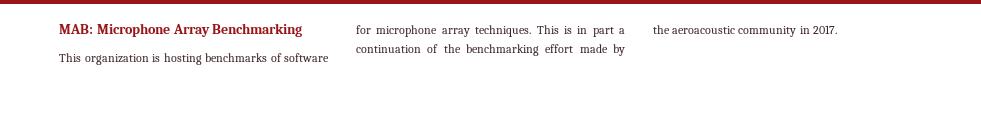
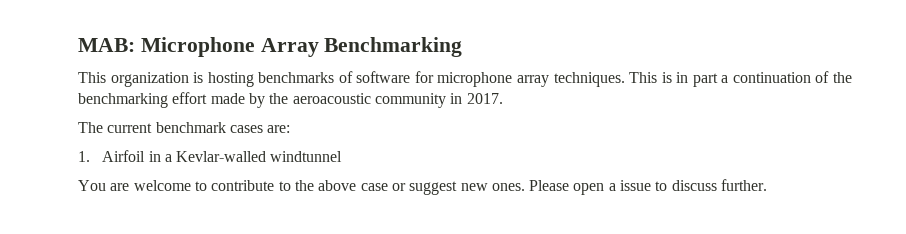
(837, 29) none -> [78,122,291,133] [78,150,343,162] [78,179,768,195] // The current benchmark cases are: // 1. Airfoil in a Kevlar-walled windtunnel // You are welcome to contribute to the above case or suggest new ones. Please open a issue to discuss further.

